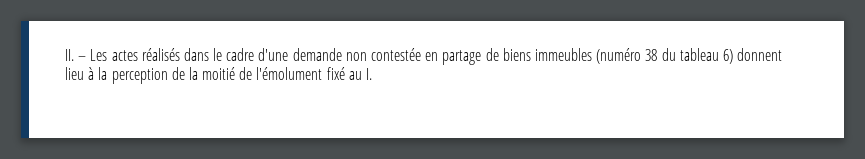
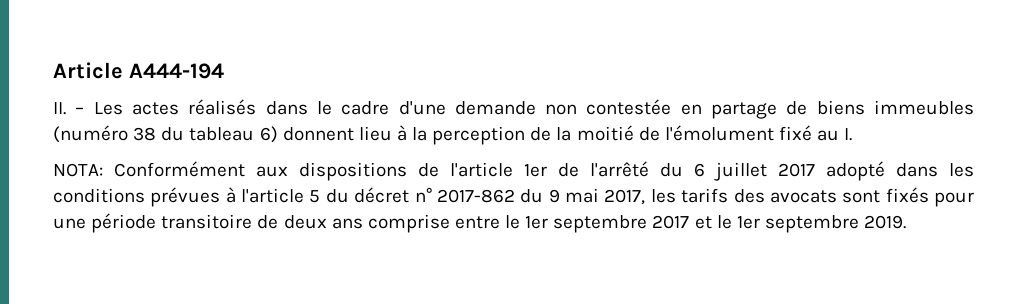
(65, 55) none -> [53,62,224,79] Article A444-194 //
(373, 74) none -> [53,161,974,181] [53,187,974,207] [53,213,907,233] // NOTA: Conformément aux dispositions de l'article 1er de l'arrêté du 6 juillet 2017 adopté dans les conditions prévues à l'article 5 du décret n° 2017-862 du 9 mai 2017, les tarifs des avocats sont fixés pour une période transitoire de deux ans comprise entre le 1er septembre 2017 et le 1er septembre 2019.

